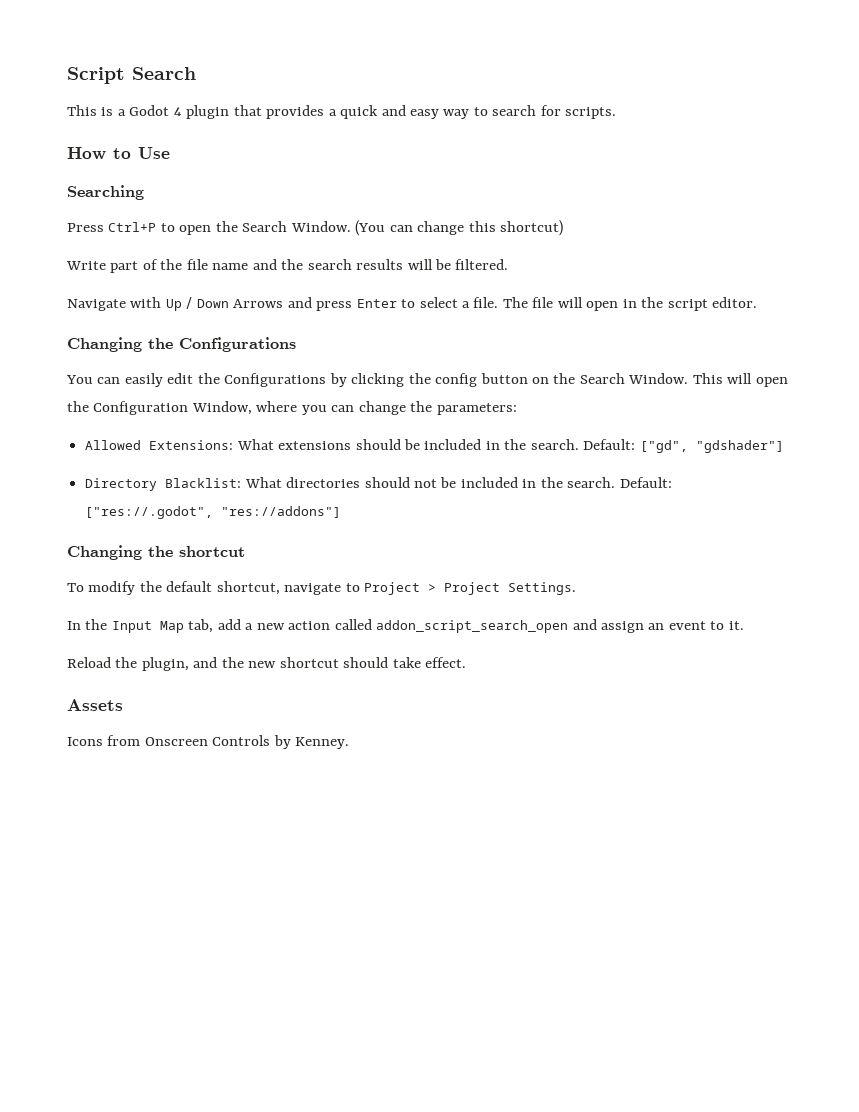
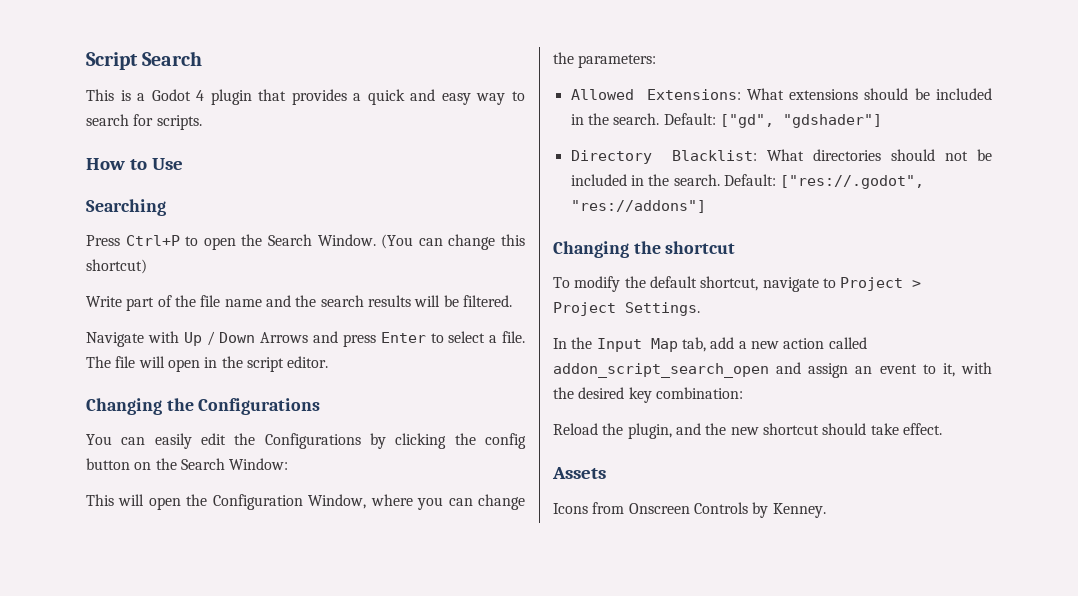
[628,373,689,384] Window. -> [229,458,289,470] Window: //
[728,621,744,630] it. -> [942,362,993,377] [553,387,743,403] it, with the desired key combination:

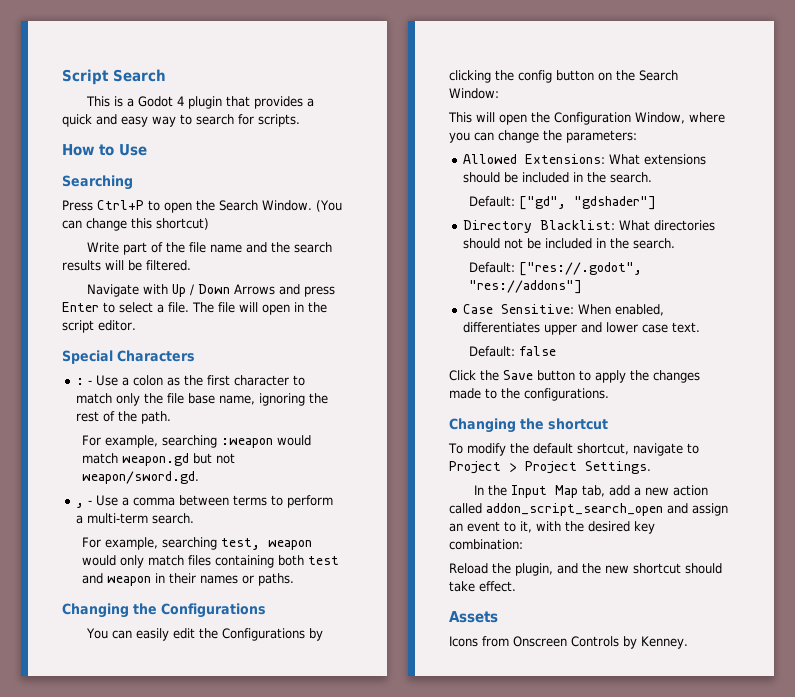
(329, 362) none -> [62,350,195,364] [76,375,306,386] [76,393,329,406] [76,411,172,424] [81,435,311,448] [81,453,235,466] [81,471,199,484] [76,495,334,508] [76,513,195,524] [81,537,312,550] [81,555,339,568] [81,573,294,586] // Special Characters // : - Use a colon as the first character to match only the file base name, ignoring the rest of the path. // For example, searching :weapon would match weapon.gd but not weapon/sword.gd. // , - Use a comma between terms to perform a multi-term search. // For example, searching test, weapon would only match files containing both test and weapon in their names or paths.
(660, 119) none -> (653, 177) //
(720, 180) none -> (676, 243) //
(706, 206) none -> [463,304,665,316] [463,322,701,335] [468,346,556,357] [449,370,700,383] [449,388,609,401] // Case Sensitive: When enabled, differentiates upper and lower case text. // Default: false // Click the Save button to apply the changes made to the configurations.

